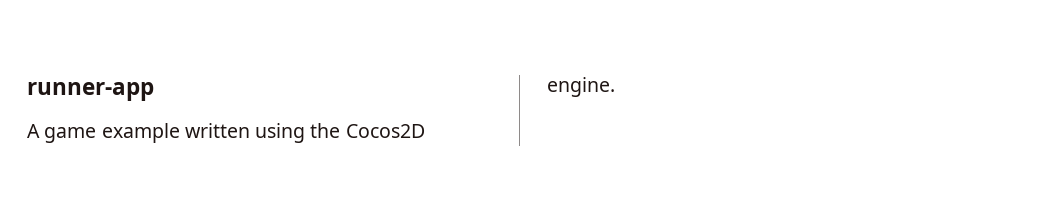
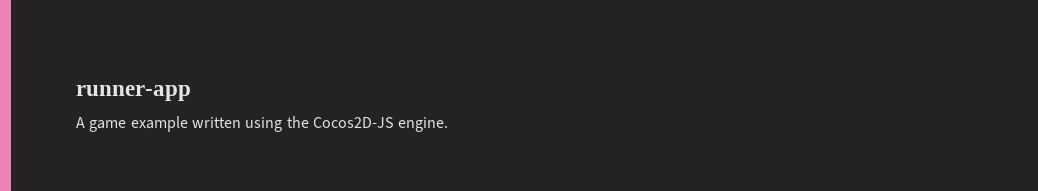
[345,124,425,138] Cocos2D -> [312,117,394,128] Cocos2D-JS

